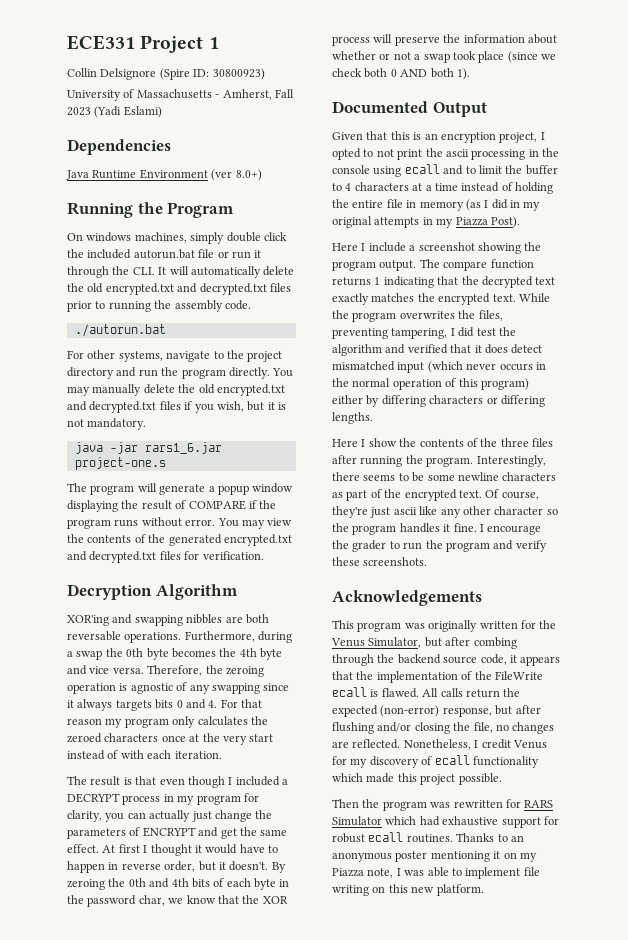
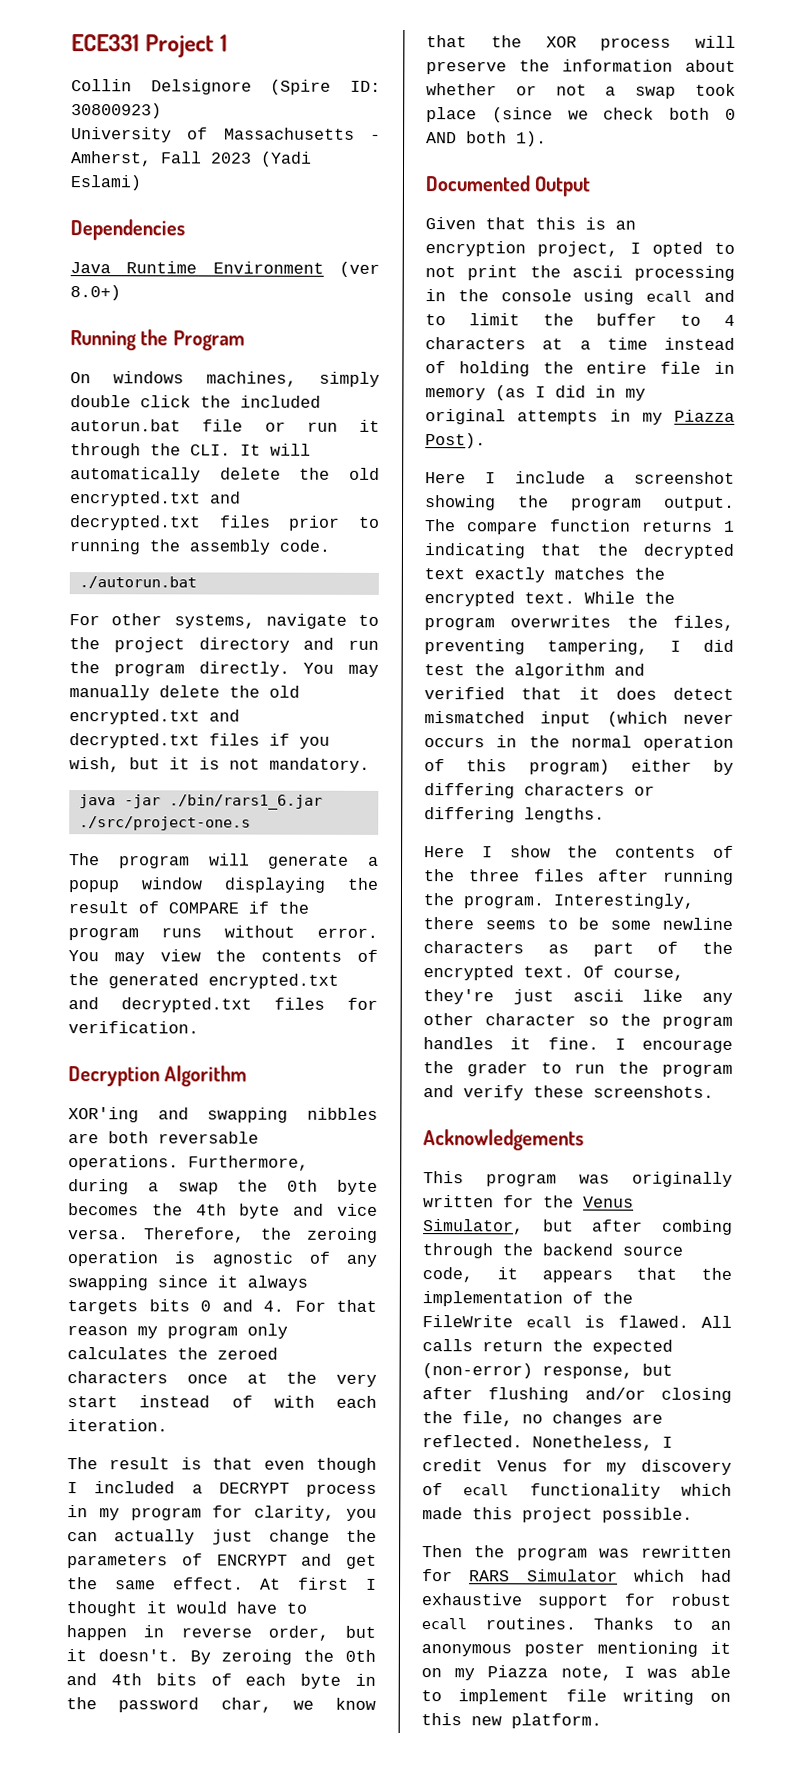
[144,442,222,454] [74,457,166,470] rars1_6.jar project-one.s -> [168,794,323,810] [78,816,251,831] ./bin/rars1_6.jar ./src/project-one.s

